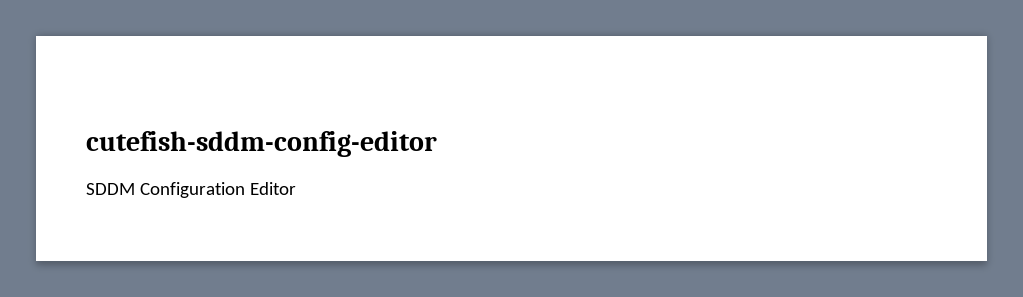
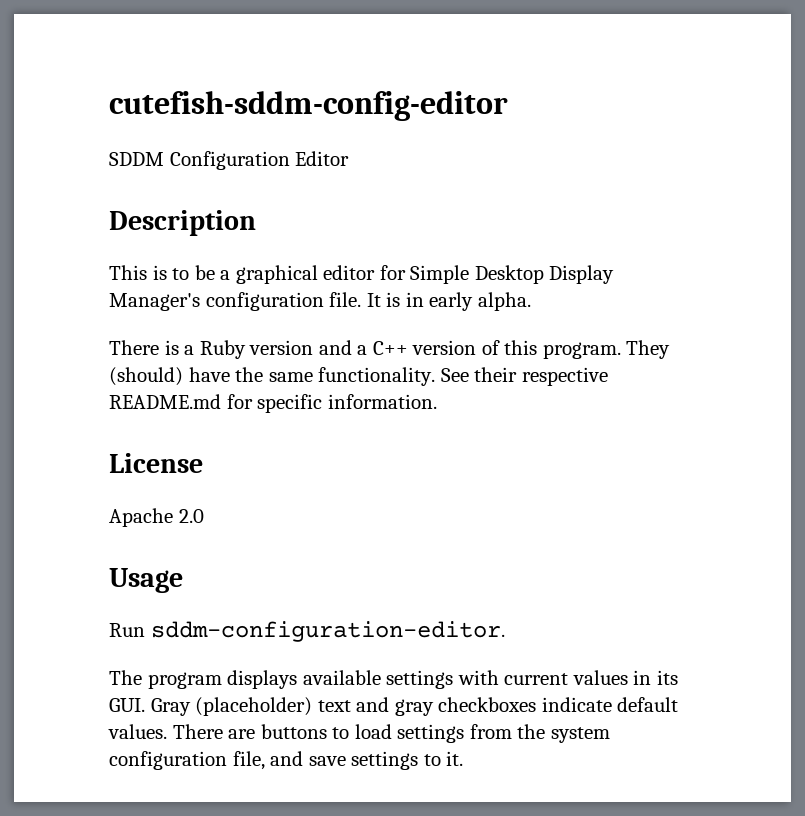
(296, 188) none -> [109,210,256,236] [109,265,615,284] [109,292,531,311] [109,340,671,359] [109,367,608,386] [109,394,437,413] [109,453,203,473] [109,508,204,527] [109,568,183,593] [109,621,505,642] [109,670,678,689] [109,697,679,716] [108,724,610,743] [109,751,464,770] // Description // This is to be a graphical editor for Simple Desktop Display Manager's configuration file. It is in early alpha. // There is a Ruby version and a C++ version of this program. They (should) have the same functionality. See their respective README.md for specific information. // License // Apache 2.0 // Usage // Run sddm-configuration-editor. // The program displays available settings with current values in its GUI. Gray (placeholder) text and gray checkboxes indicate default values. There are buttons to load settings from the system configuration file, and save settings to it.

